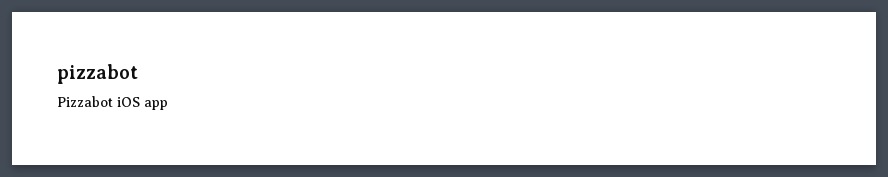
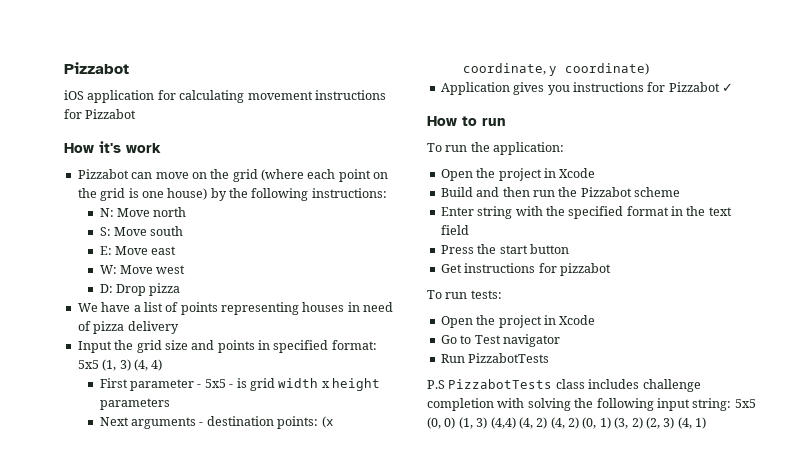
[57,64,138,84] [57,96,168,110] pizzabot // Pizzabot iOS app -> [64,62,129,74] [64,90,386,103] [64,109,137,119] [64,141,161,153] [77,169,389,182] [77,188,387,201] [99,207,187,217] [99,226,184,236] [99,246,177,255] [99,265,186,274] [99,283,181,296] [77,302,394,315] [77,321,179,334] [77,340,377,353] [77,359,163,371] [99,378,381,391] [99,398,170,410] [99,416,334,429] [462,63,650,76] [440,82,733,95] [427,116,506,126] [427,142,565,155] [440,168,596,181] [440,187,680,197] [440,206,732,219] [440,225,469,235] [440,244,569,254] [440,263,611,276] [427,290,502,299] [440,315,596,328] [440,334,560,347] [440,353,550,363] [427,379,701,392] [427,398,756,411] [427,417,706,429] Pizzabot // iOS application for calculating movement instructions for Pizzabot // How it's work // Pizzabot can move on the grid (where each point on the grid is one house) by the following instructions: // N: Move north // S: Move south // E: Move east // W: Move west // D: Drop pizza // We have a list of points representing houses in need of pizza delivery // Input the grid size and points in specified format: 5x5 (1, 3) (4, 4) // First parameter - 5x5 - is grid width x height parameters // Next arguments - destination points: (x coordinate, y coordinate) // Application gives you instructions for Pizzabot ✓ // How to run // To run the application: // Open the project in Xcode // Build and then run the Pizzabot scheme // Enter string with the specified format in the text field // Press the start button // Get instructions for pizzabot // To run tests: // Open the project in Xcode // Go to Test navigator // Run PizzabotTests // P.S PizzabotTests class includes challenge completion with solving the following input string: 5x5 (0, 0) (1, 3) (4,4) (4, 2) (4, 2) (0, 1) (3, 2) (2, 3) (4, 1)

